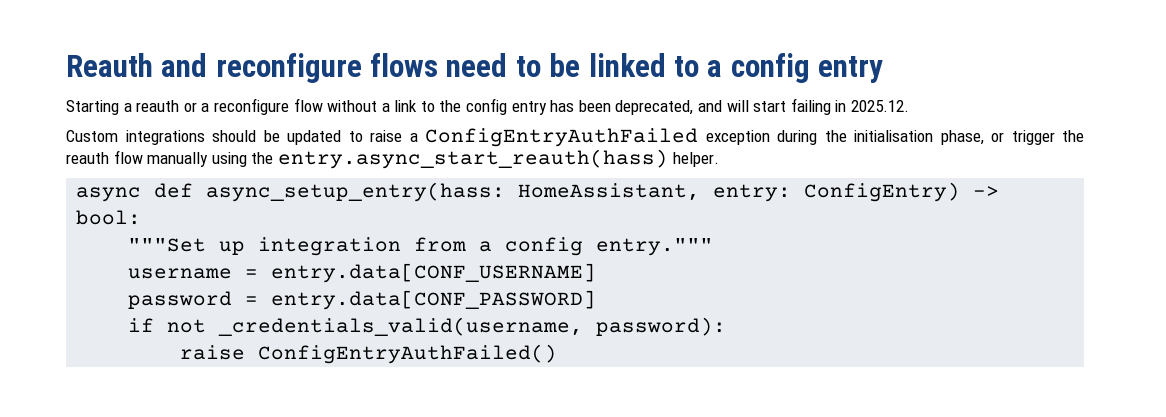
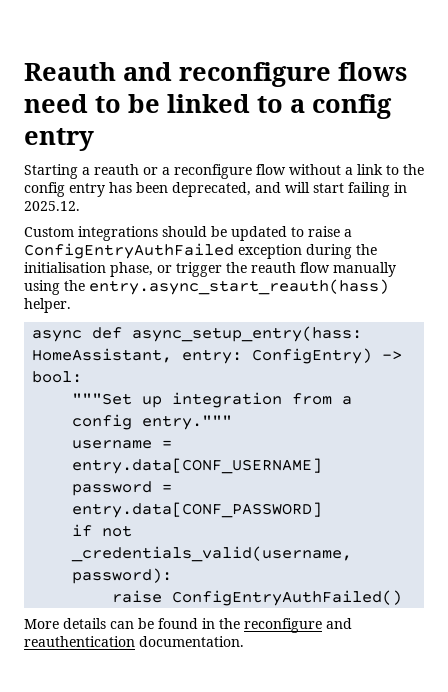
(558, 354) none -> [24,618,352,633] [24,636,244,647] // More details can be found in the reconfigure and reauthentication documentation.

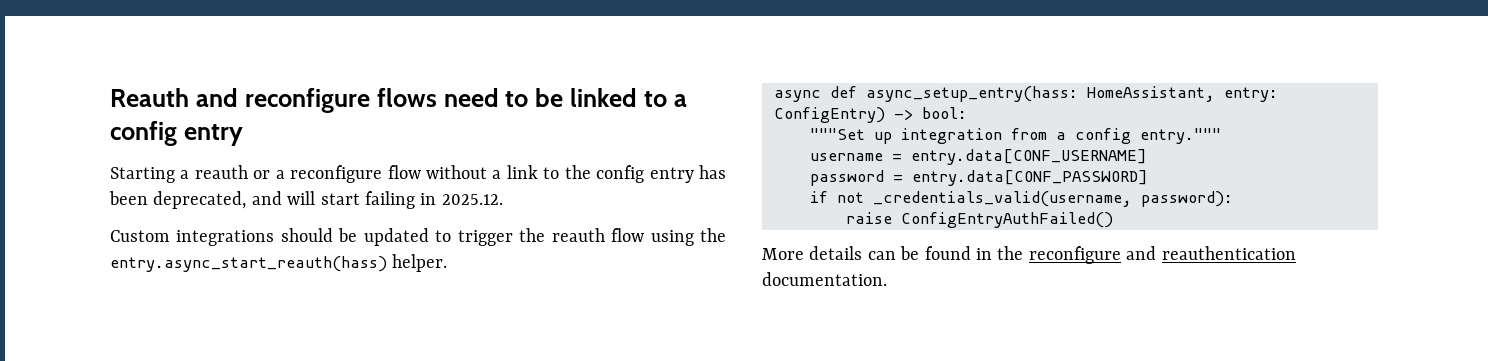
[308,226,352,237] [24,243,377,259] [24,262,172,277] raise a ConfigEntryAuthFailed exception during the initialisation phase, or -> (452, 236) none
[333,262,396,277] manually -> (645, 235) none

